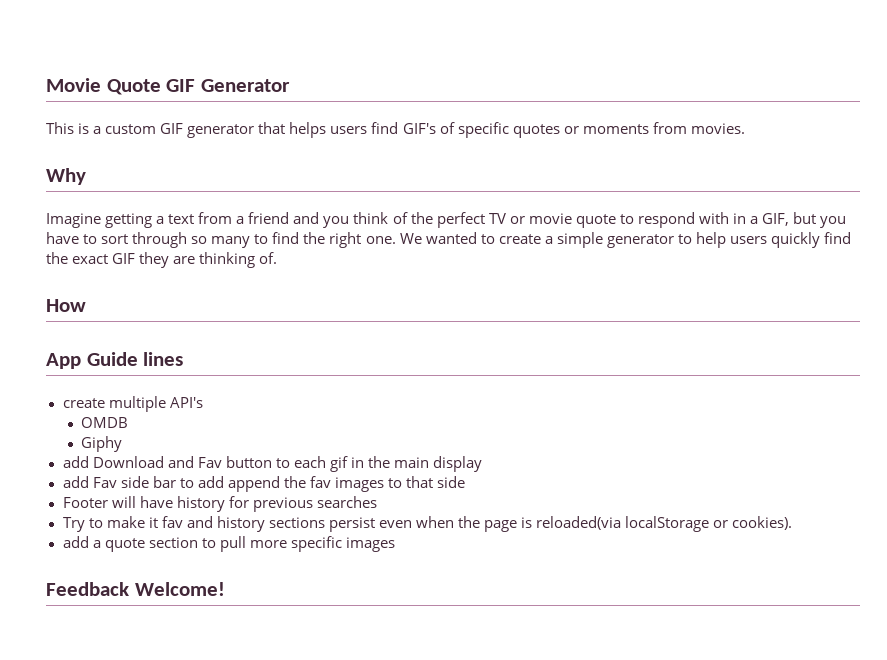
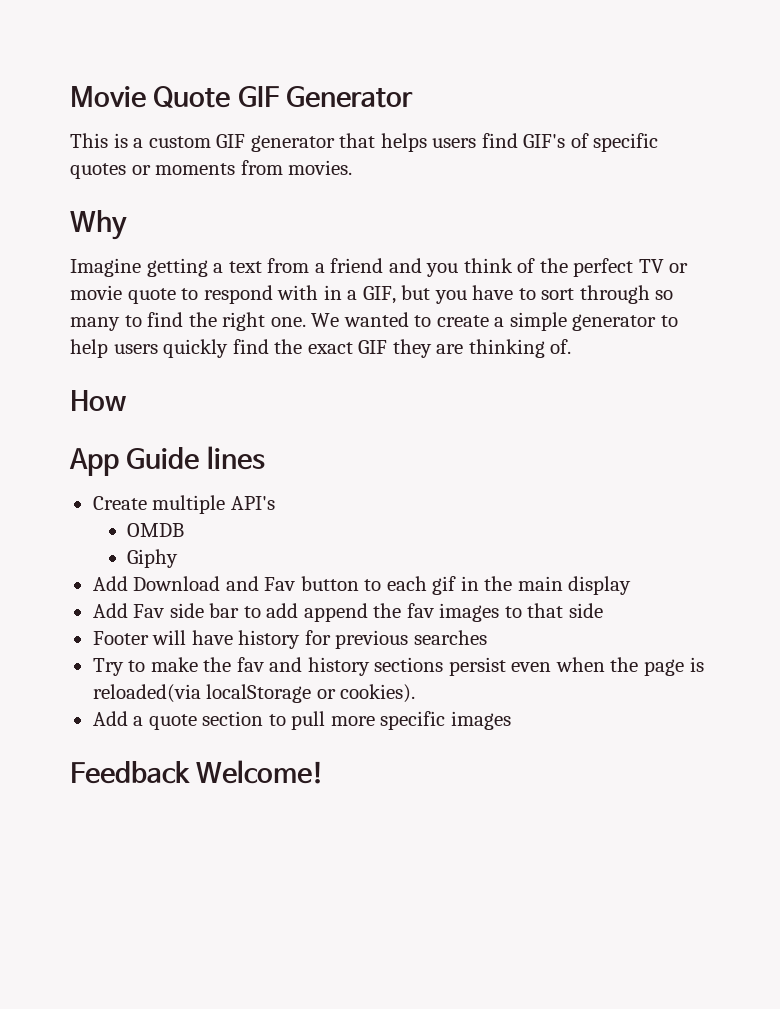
[62,398,105,408] create -> [92,496,147,510] Create
[62,456,89,468] add -> [92,576,128,591] Add
[62,476,89,488] add -> [92,603,128,618] Add
[148,517,158,528] it -> [203,657,232,672] the
[62,536,89,548] add -> [92,711,128,726] Add

